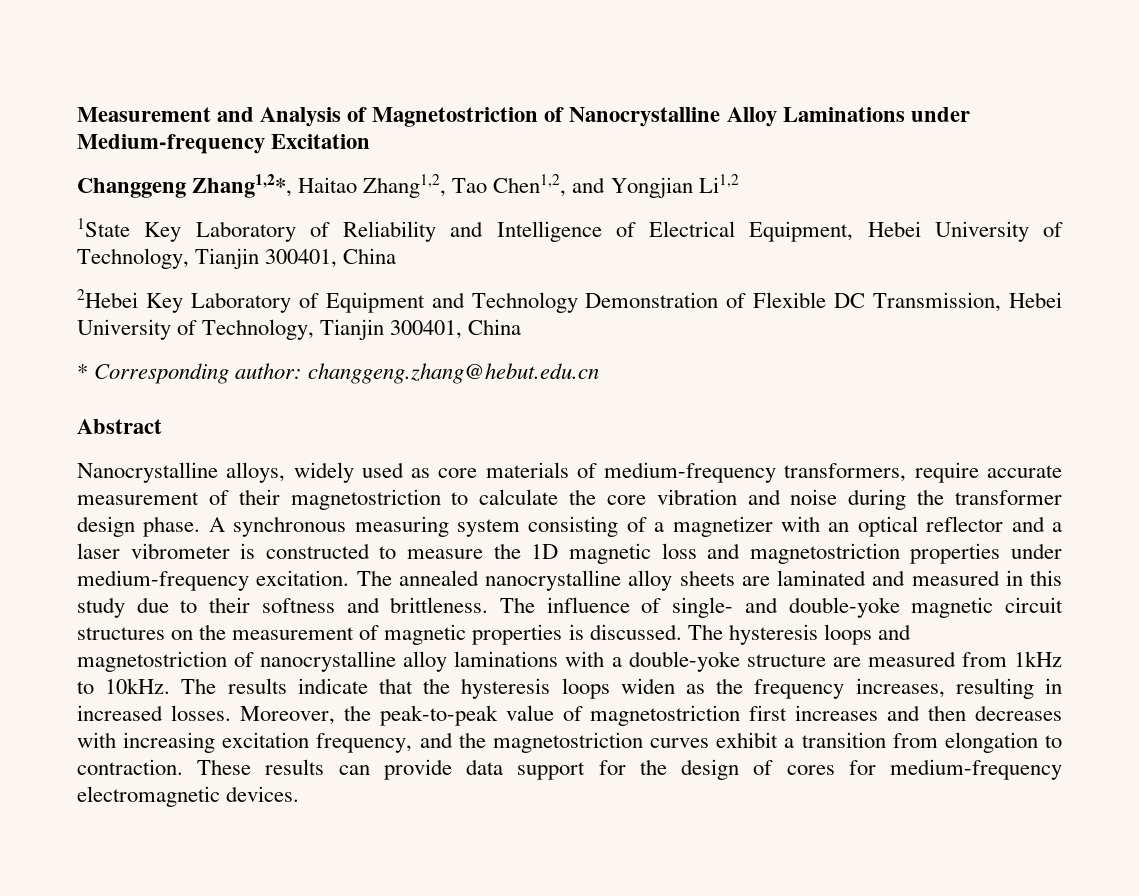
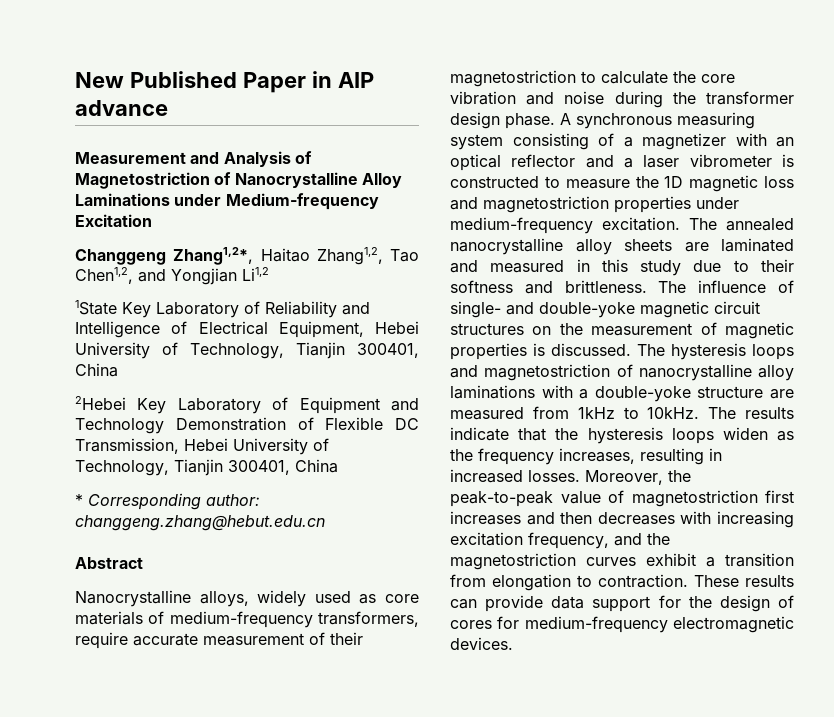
(77, 114) none -> [75,71,374,93] [75,100,168,116] New Published Paper in AIP advance //

